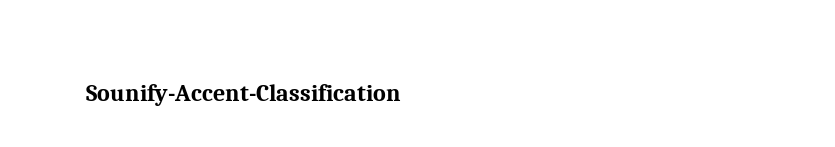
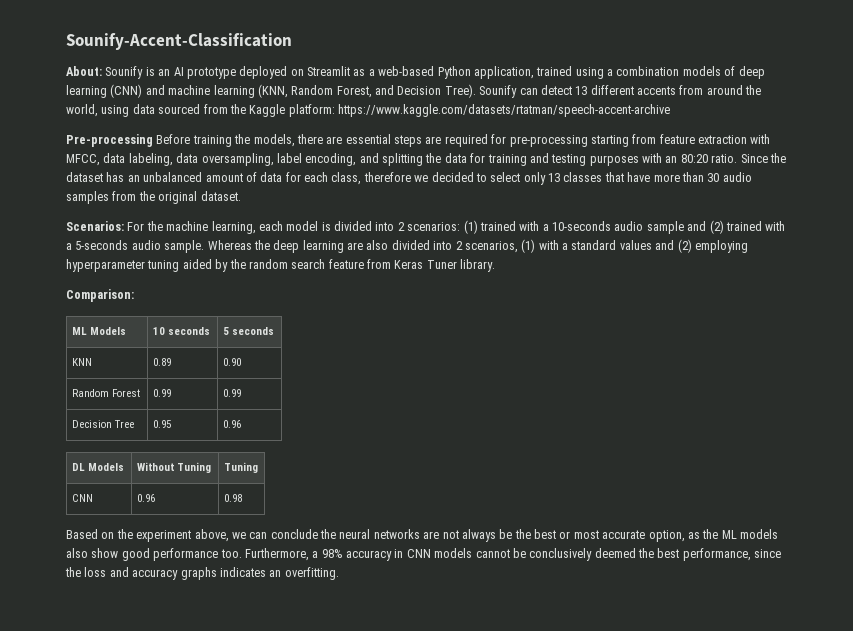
(401, 95) none -> [66,66,765,79] [66,84,762,98] [66,104,670,117] [66,134,771,147] [66,153,786,166] [66,172,752,185] [66,191,241,204] [66,220,786,234] [66,239,748,253] [66,259,496,272] [66,289,134,302] [71,327,126,335] [152,327,210,335] [222,327,274,335] [71,358,92,366] [152,358,171,366] [222,358,241,366] [71,389,140,397] [152,389,171,397] [222,389,241,397] [71,420,134,428] [152,420,171,428] [222,420,241,428] [71,463,124,471] [136,462,211,473] [223,462,258,473] [71,494,93,502] [136,494,155,502] [223,494,242,502] [66,529,778,542] [66,548,782,561] [65,567,339,580] // About: Sounify is an AI prototype deployed on Streamlit as a web-based Python application, trained using a combination models of deep learning (CNN) and machine learning (KNN, Random Forest, and Decision Tree). Sounify can detect 13 different accents from around the world, using data sourced from the Kaggle platform: https://www.kaggle.com/datasets/rtatman/speech-accent-archive // Pre-processing Before training the models, there are essential steps are required for pre-processing starting from feature extraction with MFCC, data labeling, data oversampling, label encoding, and splitting the data for training and testing purposes with an 80:20 ratio. Since the dataset has an unbalanced amount of data for each class, therefore we decided to select only 13 classes that have more than 30 audio samples from the original dataset. // Scenarios: For the machine learning, each model is divided into 2 scenarios: (1) trained with a 10-seconds audio sample and (2) trained with a 5-seconds audio sample. Whereas the deep learning are also divided into 2 scenarios, (1) with a standard values and (2) employing hyperparameter tuning aided by the random search feature from Keras Tuner library. // Comparison: // ML Models | 10 seconds | 5 seconds // KNN | 0.89 | 0.90 // Random Forest | 0.99 | 0.99 // Decision Tree | 0.95 | 0.96 // DL Models | Without Tuning | Tuning // CNN | 0.96 | 0.98 // Based on the experiment above, we can conclude the neural networks are not always be the best or most accurate option, as the ML models also show good performance too. Furthermore, a 98% accuracy in CNN models cannot be conclusively deemed the best performance, since the loss and accuracy graphs indicates an overfitting.

